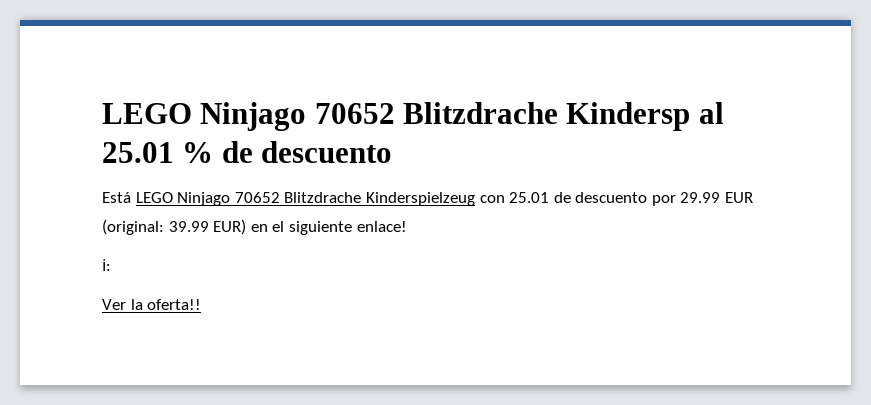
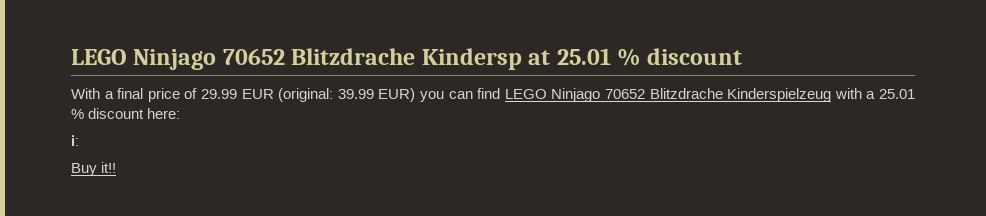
[698,102,724,124] [102,141,393,163] [102,192,131,203] al 25.01 % de descuento // Está -> [528,48,742,66] [71,88,501,102] at 25.01 % discount // With a final price of 29.99 EUR (original: 39.99 EUR) you can find
[479,192,754,206] [102,219,407,235] [102,259,111,271] [102,299,202,310] con 25.01 de descuento por 29.99 EUR (original: 39.99 EUR) en el siguiente enlace! // ℹ: // Ver la oferta!! -> [834,88,916,99] [71,108,181,119] [71,135,79,146] [71,162,117,176] with a 25.01 % discount here: // ℹ: // Buy it!!

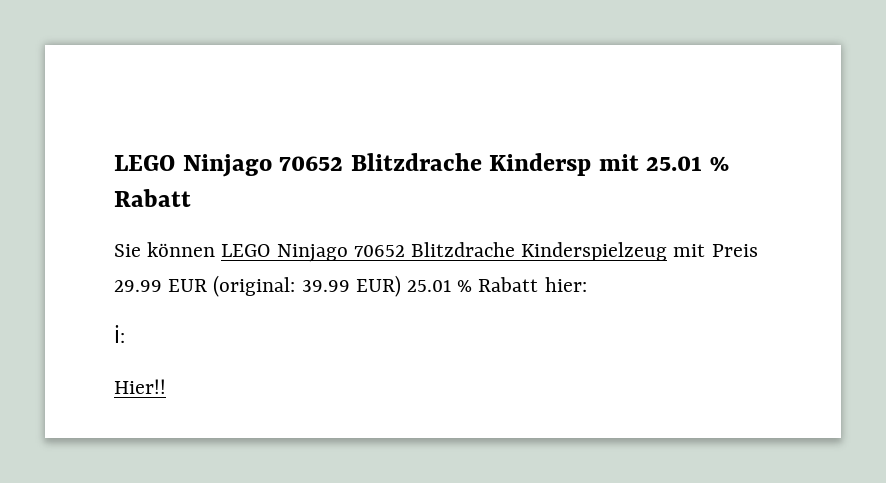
[528,48,742,66] [71,88,198,102] at 25.01 % discount // With a final price of -> [598,154,729,171] [114,189,191,207] [114,242,758,262] mit 25.01 % Rabatt // Sie können LEGO Ninjago 70652 Blitzdrache Kinderspielzeug mit Preis
[420,88,916,102] [71,108,181,119] you can find LEGO Ninjago 70652 Blitzdrache Kinderspielzeug with a 25.01 % discount here: -> [407,277,587,292] 25.01 % Rabatt hier:
[71,162,117,176] Buy it!! -> [114,379,166,394] Hier!!

